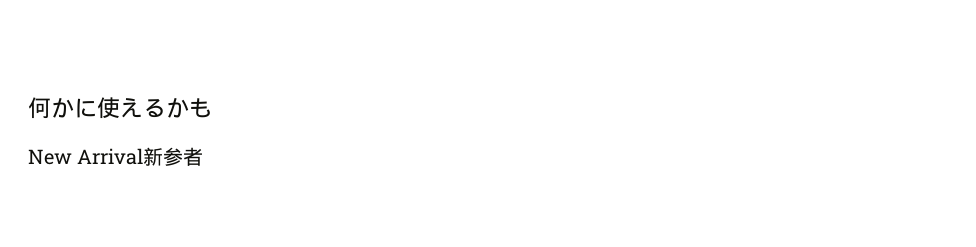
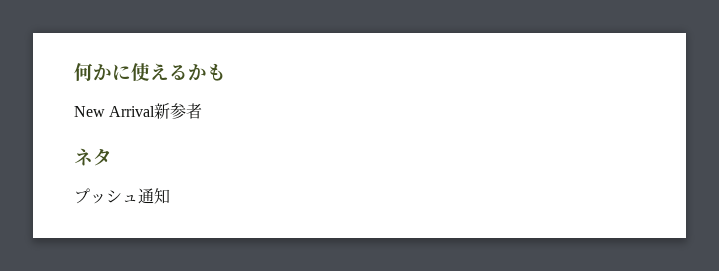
(204, 156) none -> [74,148,112,166] [74,188,170,204] // ネタ // プッシュ通知

